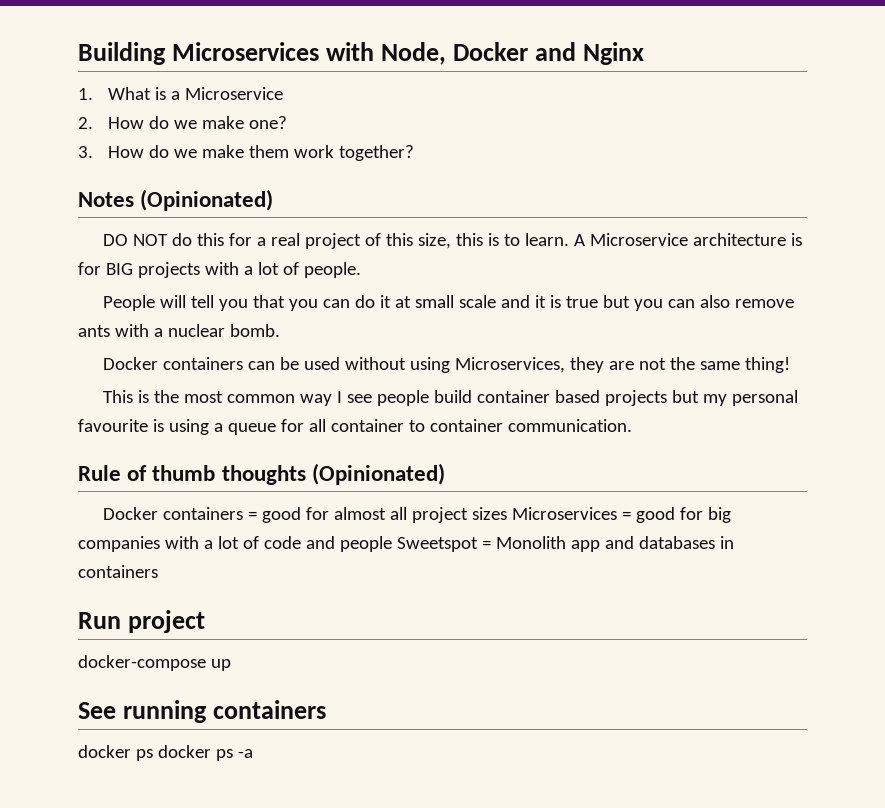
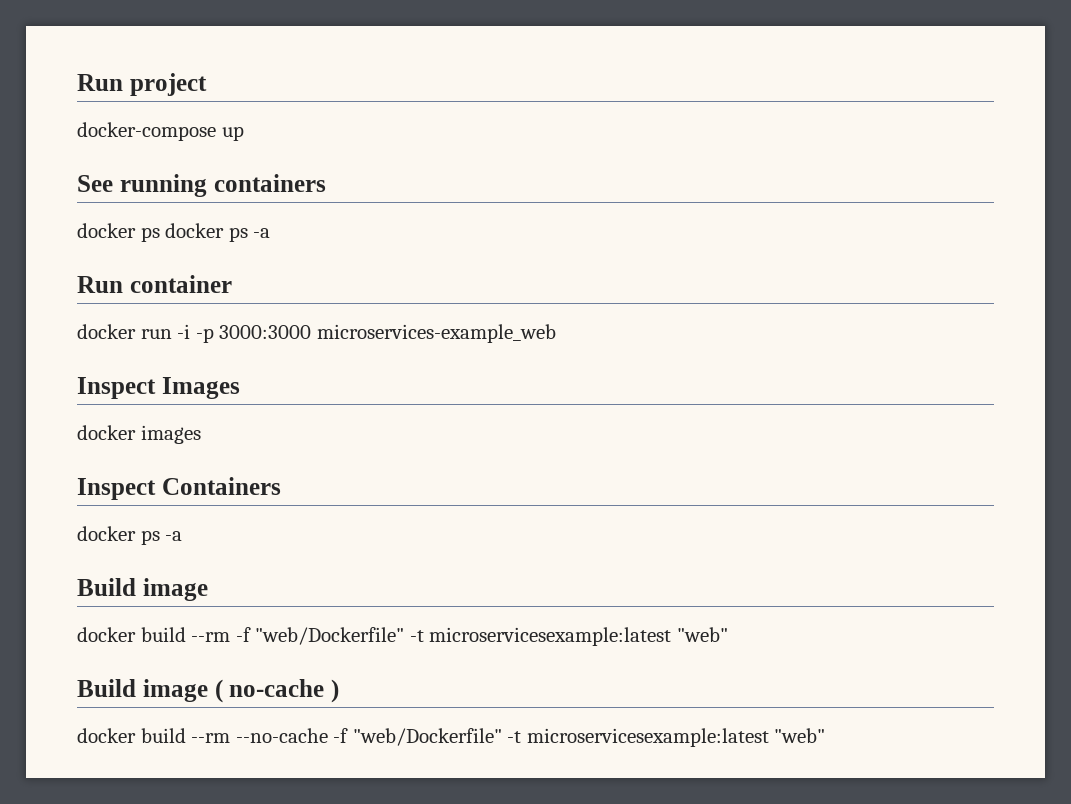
[78,42,645,65] [78,87,284,100] [78,116,288,129] [78,145,415,161] [78,189,274,211] [102,233,802,249] [78,262,361,278] [102,295,794,311] [78,324,280,337] [102,357,790,373] [102,390,798,406] [78,419,632,435] [78,463,445,485] [102,507,731,523] [78,536,734,552] [78,565,158,578] Building Microservices with Node, Docker and Nginx // 1. What is a Microservice // 2. How do we make one? // 3. How do we make them work together? // Notes (Opinionated) // DO NOT do this for a real project of this size, this is to learn. A Microservice architecture is for BIG projects with a lot of people. // People will tell you that you can do it at small scale and it is true but you can also remove ants with a nuclear bomb. // Docker containers can be used without using Microservices, they are not the same thing! // This is the most common way I see people build container based projects but my personal favourite is using a queue for all container to container communication. // Rule of thumb thoughts (Opinionated) // Docker containers = good for almost all project sizes Microservices = good for big companies with a lot of code and people Sweetspot = Monolith app and databases in containers // -> (77, 82) none
(253, 753) none -> [77,275,232,293] [77,324,556,343] [77,377,240,399] [77,425,201,444] [77,477,281,500] [77,526,183,545] [77,578,208,601] [77,627,728,646] [77,679,339,703] [77,728,826,747] // Run container // docker run -i -p 3000:3000 microservices-example_web // Inspect Images // docker images // Inspect Containers // docker ps -a // Build image // docker build --rm -f "web/Dockerfile" -t microservicesexample:latest "web" // Build image ( no-cache ) // docker build --rm --no-cache -f "web/Dockerfile" -t microservicesexample:latest "web"

